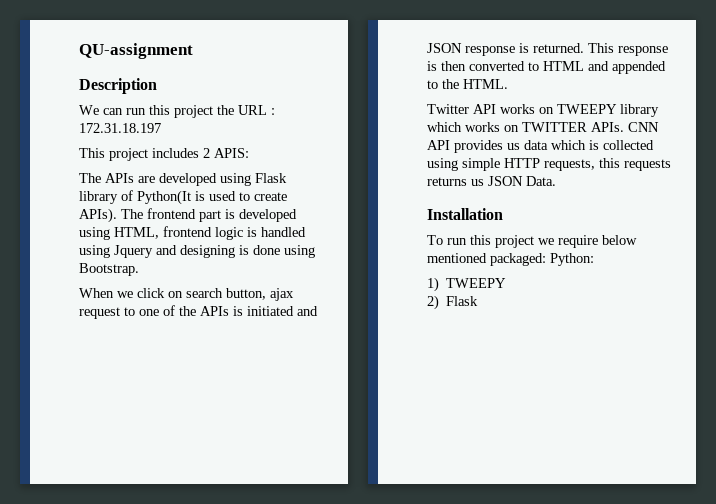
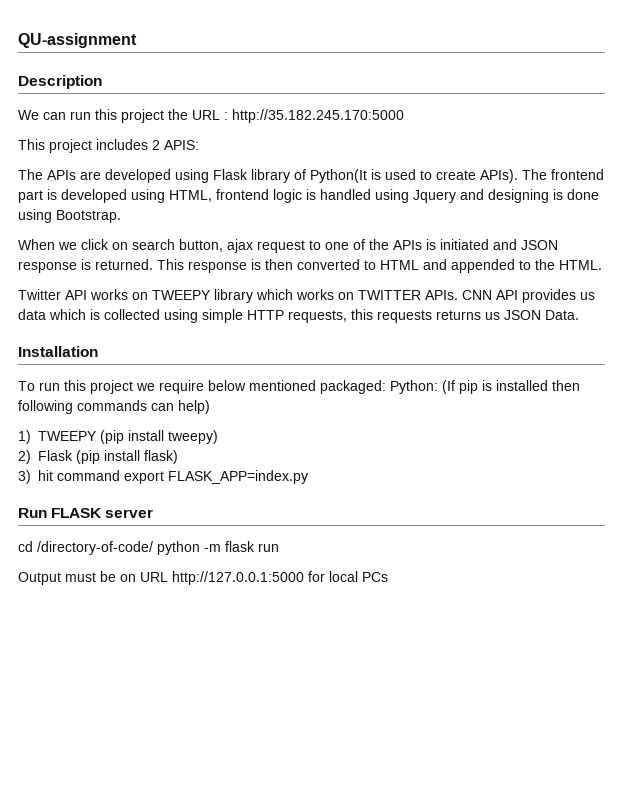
[79,123,161,133] 172.31.18.197 -> [232,109,404,123] http://35.182.245.170:5000
(594, 259) none -> [442,380,580,394] [18,400,210,414] (If pip is installed then following commands can help)
(507, 283) none -> [100,430,218,444] (pip install tweepy)
(479, 301) none -> [76,450,178,464] [18,470,308,484] [18,508,154,518] [18,541,279,555] [18,571,388,585] (pip install flask) // 3) hit command export FLASK_APP=index.py // Run FLASK server // cd /directory-of-code/ python -m flask run // Output must be on URL http://127.0.0.1:5000 for local PCs

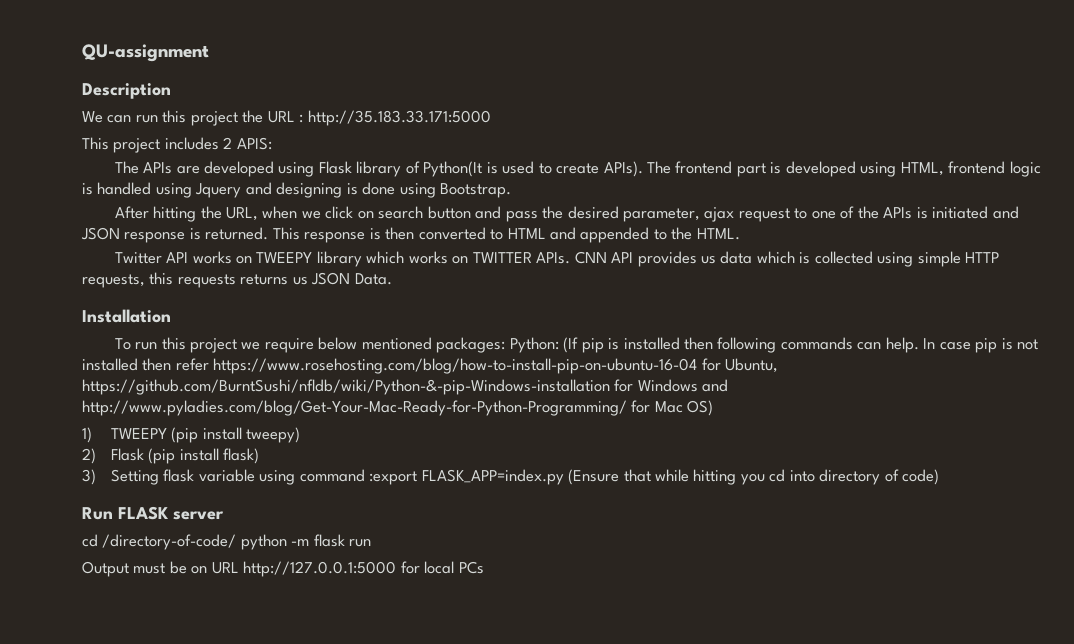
[232,109,404,123] http://35.182.245.170:5000 -> [307,110,491,126] http://35.183.33.171:5000
[18,239,223,252] When we click on search button, -> [114,206,700,222] After hitting the URL, when we click on search button and pass the desired parameter,
[320,380,386,394] packaged: -> [436,337,506,353] packages:
[178,400,210,414] help) -> [885,337,1039,353] [82,358,779,374] [82,379,729,395] [82,400,714,416] help. In case pip is not installed then refer https://www.rosehosting.com/blog/how-to-install-pip-on-ubuntu-16-04 for Ubuntu, https://github.com/BurntSushi/nfldb/wiki/Python-&-pip-Windows-installation for Windows and http://www.pyladies.com/blog/Get-Your-Mac-Ready-for-Python-Programming/ for Mac OS)
[38,470,308,484] hit command export FLASK_APP=index.py -> [110,469,940,485] Setting flask variable using command :export FLASK_APP=index.py (Ensure that while hitting you cd into directory of code)

